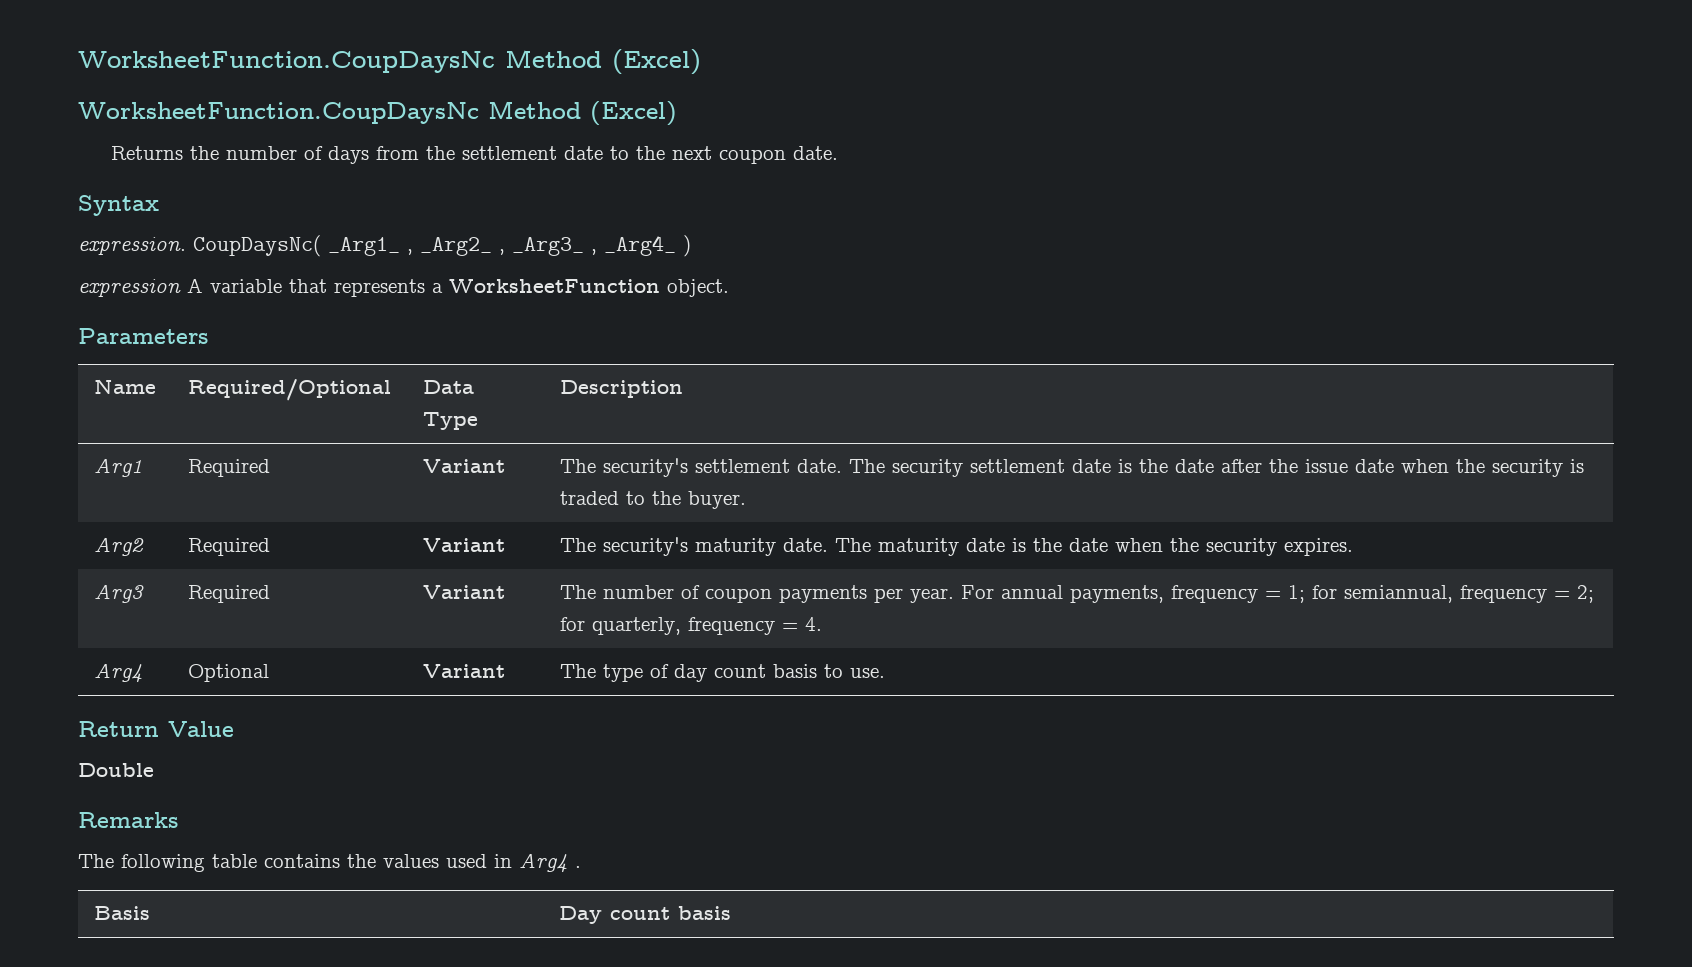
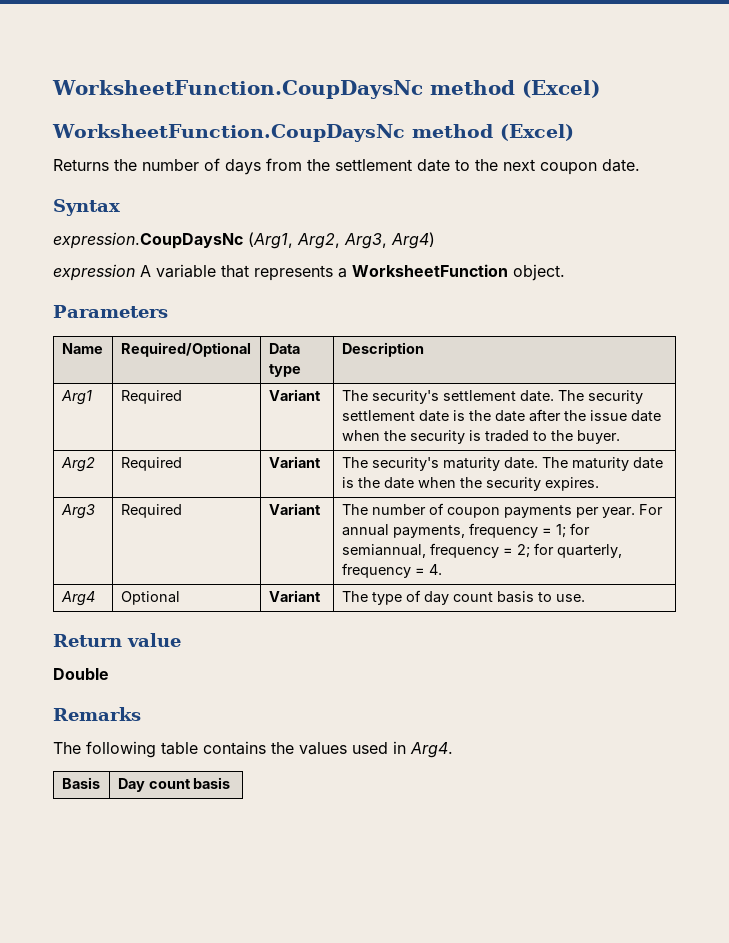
[78,50,602,73] WorksheetFunction.CoupDaysNc Method -> [52,80,515,99] WorksheetFunction.CoupDaysNc method
[488,101,581,119] Method -> [411,124,493,138] method
[78,235,691,257] expression. CoupDaysNc( _Arg1_ , _Arg2_ , _Arg3_ , _Arg4_ ) -> [53,232,435,249] expression.CoupDaysNc (Arg1, Arg2, Arg3, Arg4)
[422,412,478,430] Type -> [268,364,301,377] type
[168,721,234,737] Value -> [127,633,181,647] value
[519,853,581,873] Arg4 . -> [410,742,453,758] Arg4.

